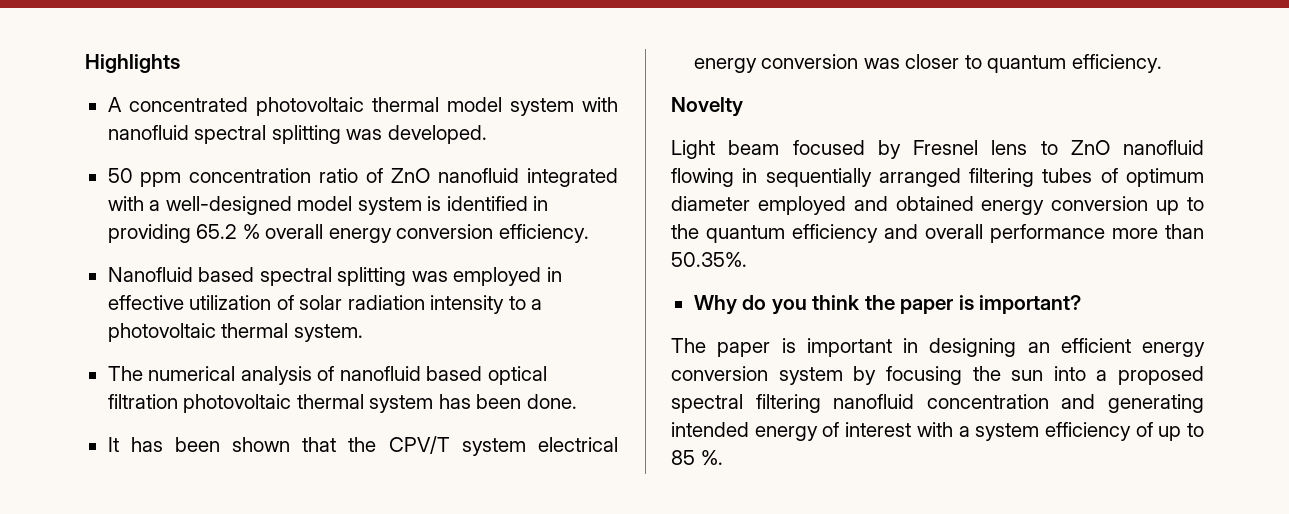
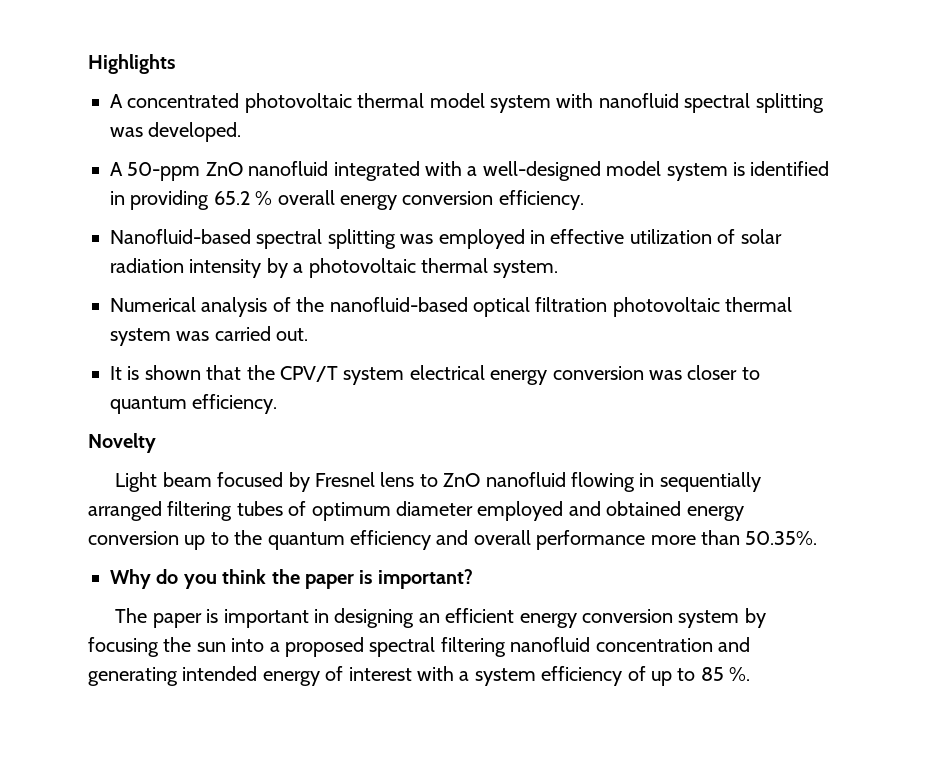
[107,168,384,187] 50 ppm concentration ratio of -> [110,162,201,181] A 50-ppm
[107,267,255,282] Nanofluid based -> [110,229,251,244] Nanofluid-based
[508,296,526,310] to -> [266,258,288,278] by
[107,366,483,385] The numerical analysis of nanofluid based -> [110,297,468,317] Numerical analysis of the nanofluid-based
[438,394,577,409] has been done. -> [176,326,309,341] was carried out.
[130,437,220,452] has been -> [127,366,140,380] is

